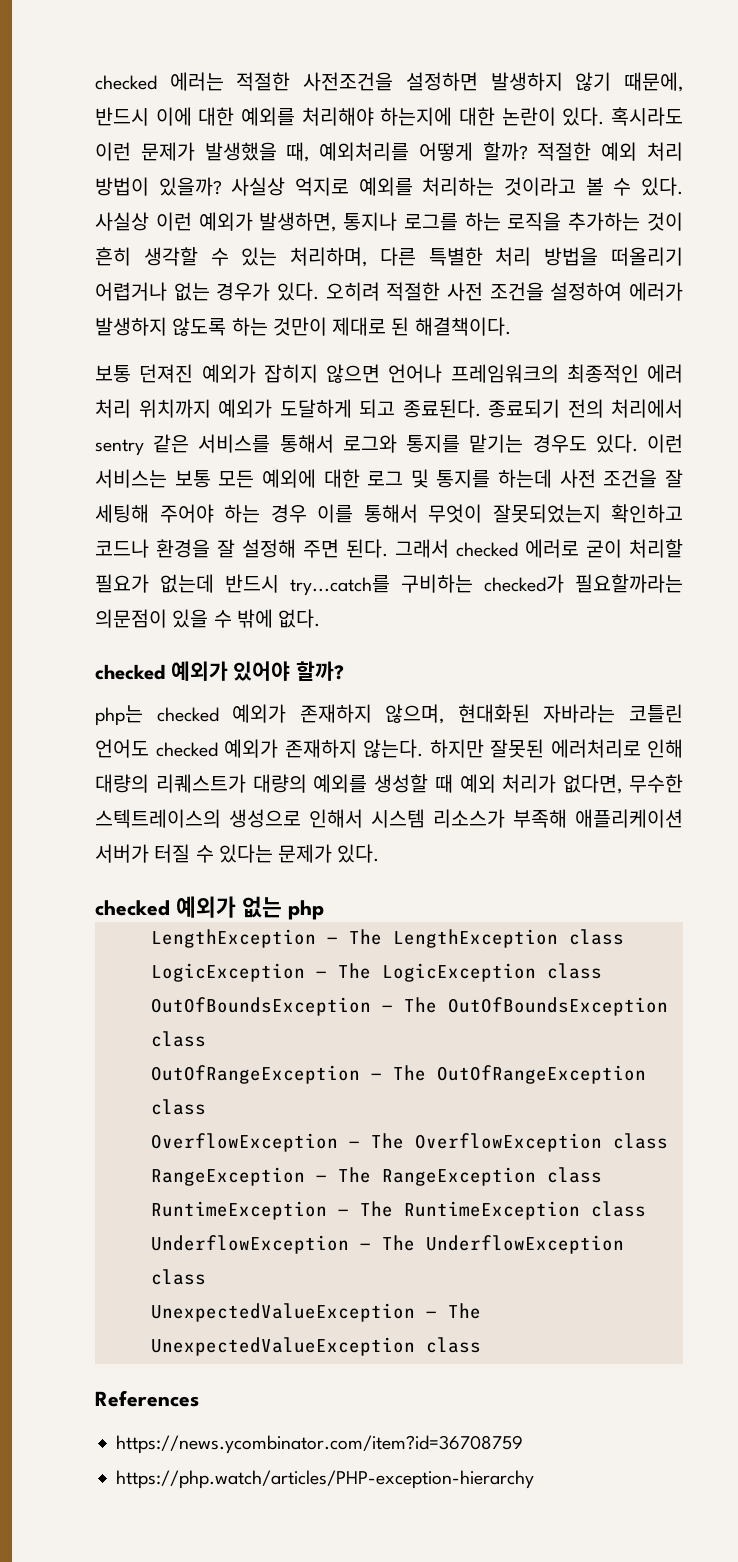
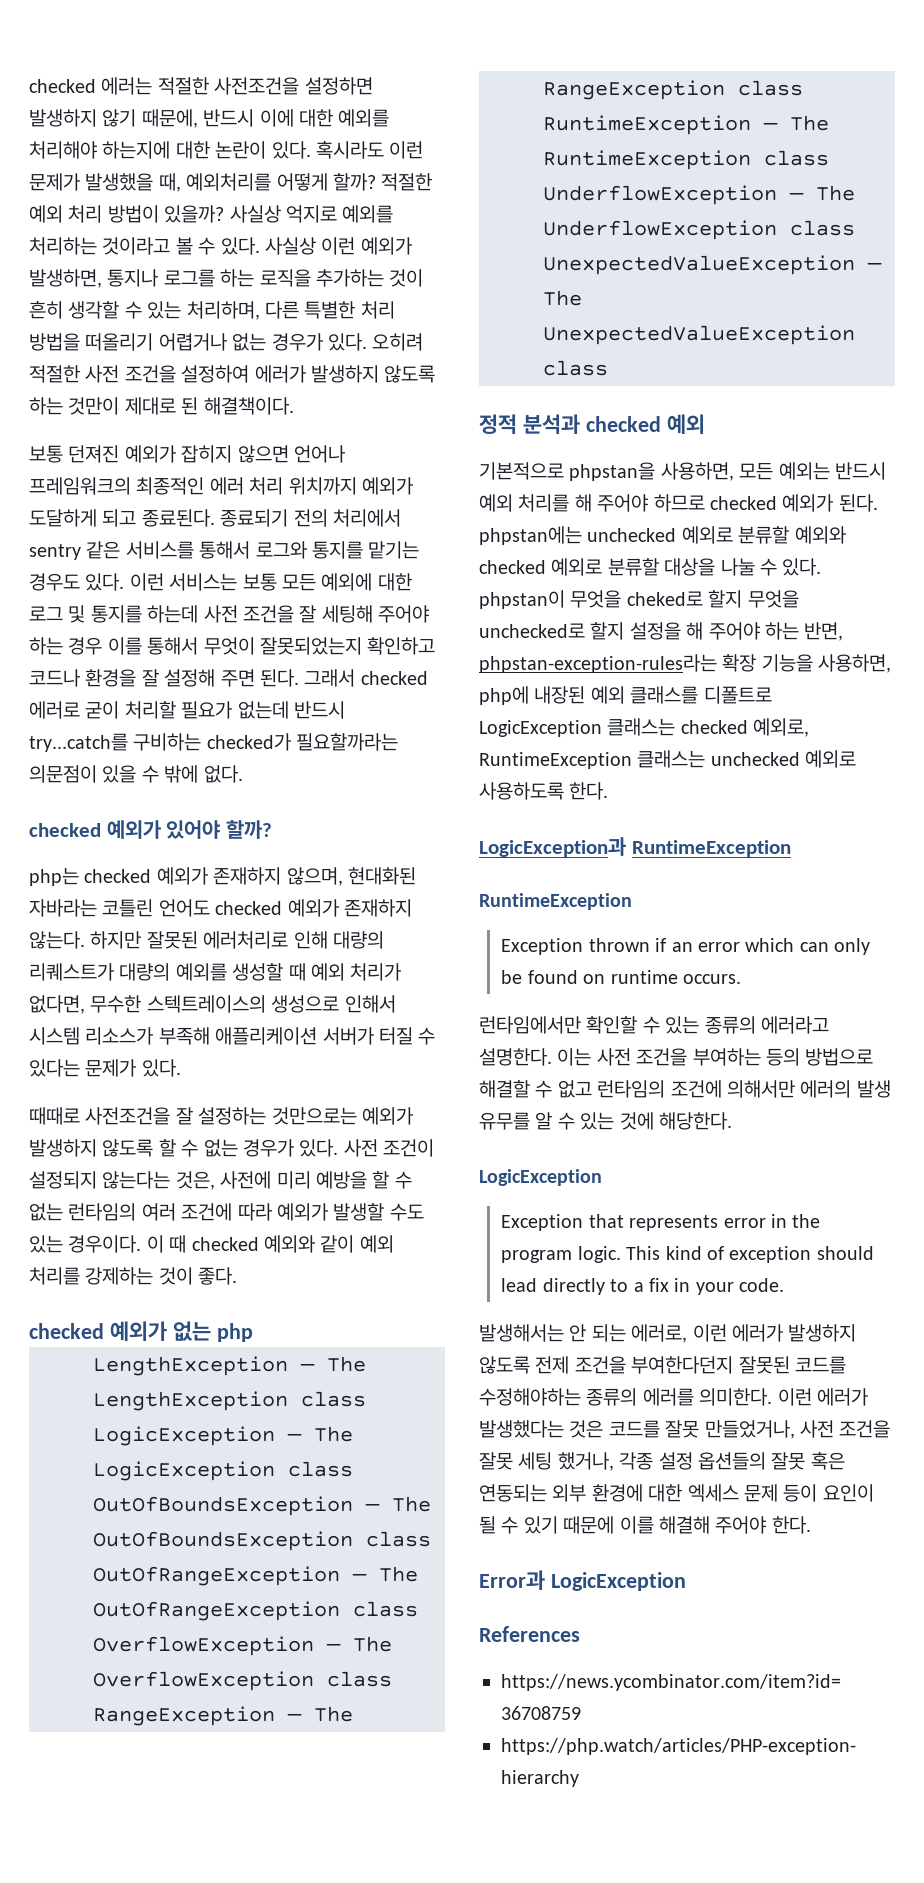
(380, 853) none -> [29,1107,413,1125] [29,1139,435,1157] [29,1171,412,1190] [29,1203,424,1221] [29,1235,394,1253] [29,1267,238,1285] // 때때로 사전조건을 잘 설정하는 것만으로는 예외가 발생하지 않도록 할 수 없는 경우가 있다. 사전 조건이 설정되지 않는다는 것은, 사전에 미리 예방을 할 수 없는 런타임의 여러 조건에 따라 예외가 발생할 수도 있는 경우이다. 이 때 checked 예외와 같이 예외 처리를 강제하는 것이 좋다.
(481, 1345) none -> [479,414,705,435] [479,462,886,481] [479,494,878,512] [479,526,846,545] [479,558,822,576] [479,590,799,609] [479,622,844,641] [479,654,892,673] [479,686,772,705] [479,718,810,737] [479,750,857,769] [479,782,609,800] [479,837,791,857] [479,893,632,910] [501,938,871,955] [501,970,742,984] [479,1016,829,1034] [479,1048,874,1066] [479,1080,891,1098] [479,1112,732,1130] [479,1169,602,1186] [501,1214,821,1231] [501,1246,874,1263] [501,1278,785,1295] [479,1324,857,1343] [479,1356,846,1374] [479,1388,868,1406] [479,1420,891,1439] [479,1451,845,1471] [479,1484,874,1502] [479,1516,811,1534] [479,1570,686,1591] // 정적 분석과 checked 예외 // 기본적으로 phpstan을 사용하면, 모든 예외는 반드시 예외 처리를 해 주어야 하므로 checked 예외가 된다. phpstan에는 unchecked 예외로 분류할 예외와 checked 예외로 분류할 대상을 나눌 수 있다. phpstan이 무엇을 cheked로 할지 무엇을 unchecked로 할지 설정을 해 주어야 하는 반면, phpstan-exception-rules라는 확장 기능을 사용하면, php에 내장된 예외 클래스를 디폴트로 LogicException 클래스는 checked 예외로, RuntimeException 클래스는 unchecked 예외로 사용하도록 한다. // LogicException과 RuntimeException // RuntimeException // Exception thrown if an error which can only be found on runtime occurs. // 런타임에서만 확인할 수 있는 종류의 에러라고 설명한다. 이는 사전 조건을 부여하는 등의 방법으로 해결할 수 없고 런타임의 조건에 의해서만 에러의 발생 유무를 알 수 있는 것에 해당한다. // LogicException // Exception that represents error in the program logic. This kind of exception should lead directly to a fix in your code. // 발생해서는 안 되는 에러로, 이런 에러가 발생하지 않도록 전제 조건을 부여한다던지 잘못된 코드를 수정해야하는 종류의 에러를 의미한다. 이런 에러가 발생했다는 것은 코드를 잘못 만들었거나, 사전 조건을 잘못 세팅 했거나, 각종 설정 옵션들의 잘못 혹은 연동되는 외부 환경에 대한 엑세스 문제 등이 요인이 될 수 있기 때문에 이를 해결해 주어야 한다. // Error과 LogicException

